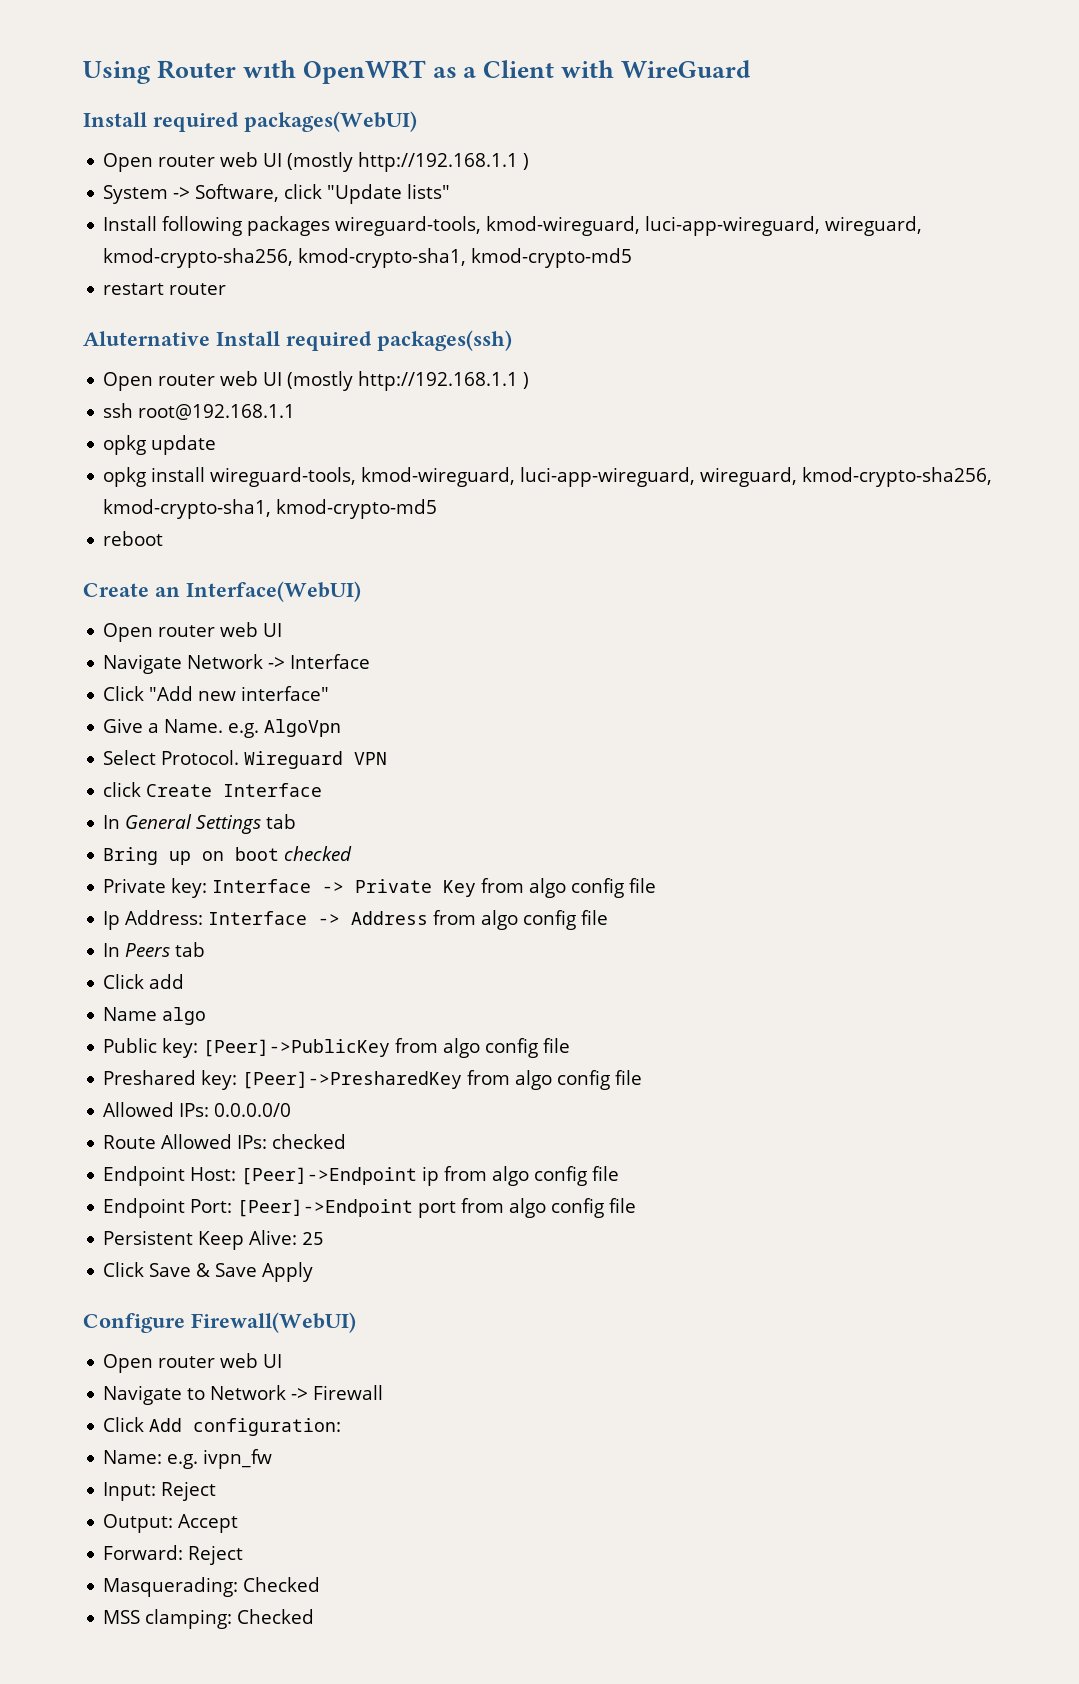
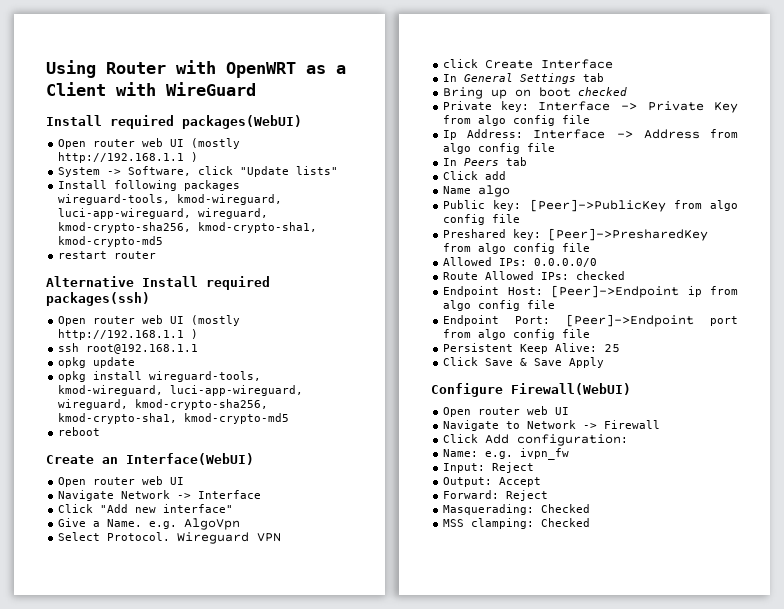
[242,60,296,78] wıth -> [176,60,216,74] with
[83,331,210,346] Aluternative -> [46,276,134,287] Alternative

